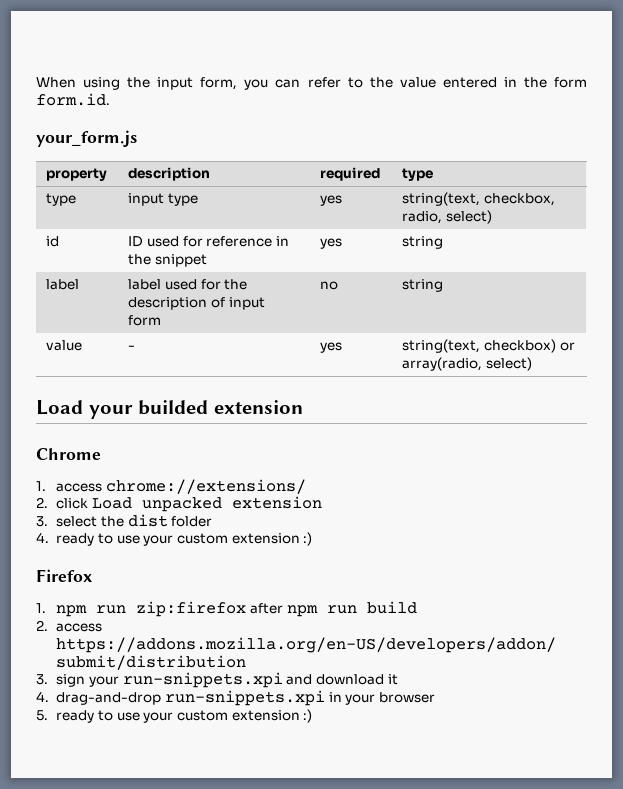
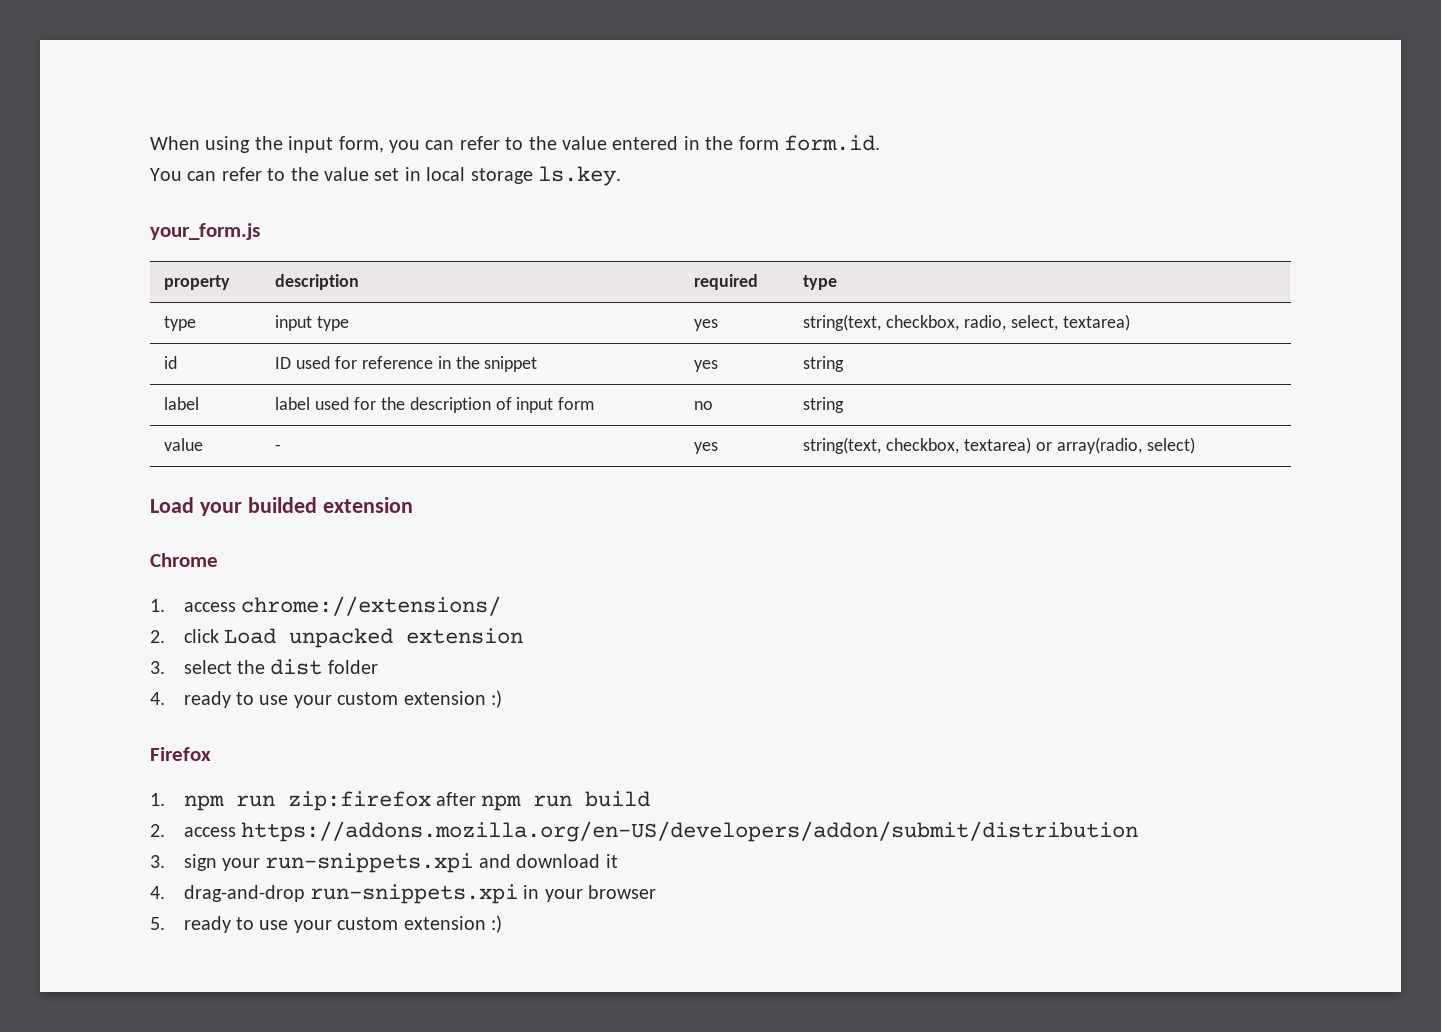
(110, 99) none -> [150,166,621,186] // You can refer to the value set in local storage ls.key.
[445,210,492,224] select) -> [1010,314,1130,331] select, textarea)
[483,339,556,353] checkbox) -> [886,437,1031,454] checkbox, textarea)

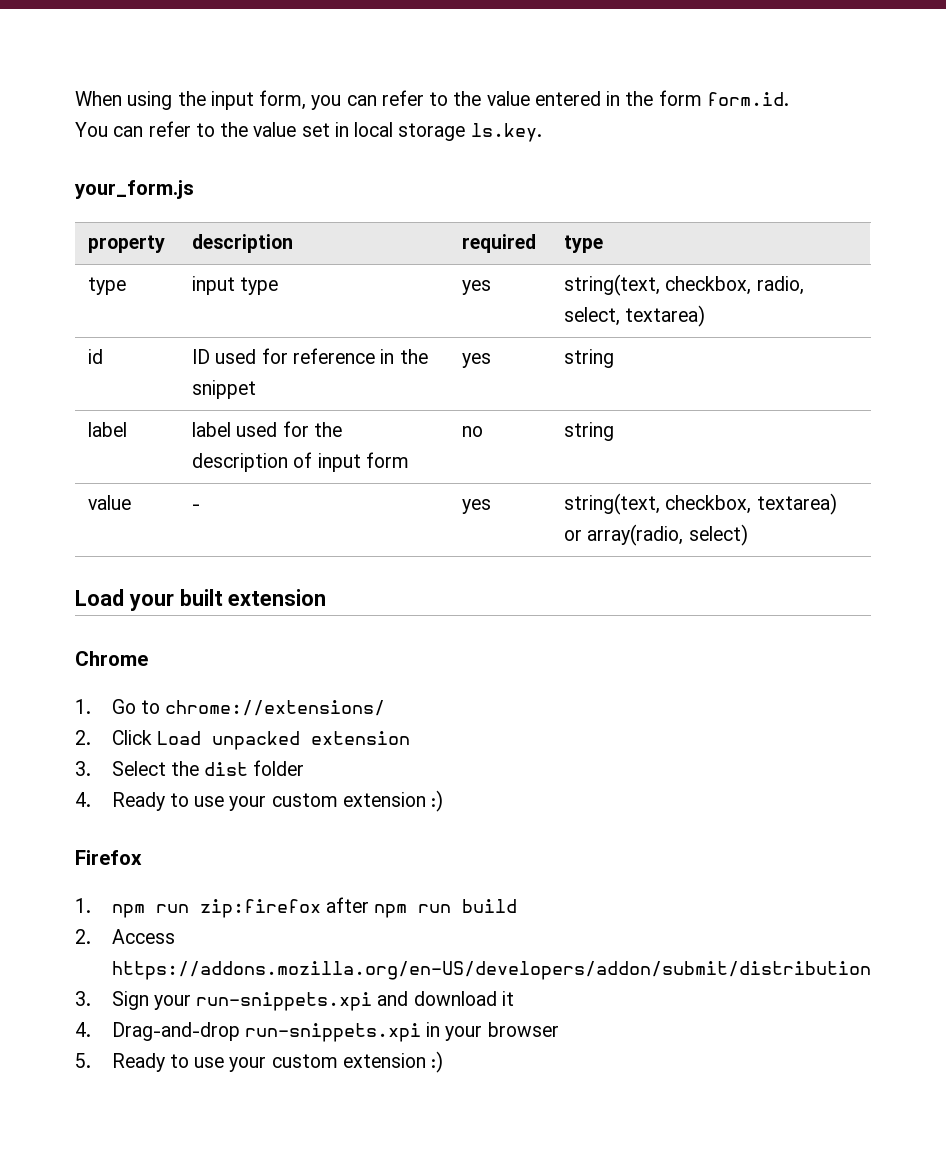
[247,497,317,513] builded -> [179,589,223,606] built
[183,602,236,612] access -> [111,699,160,714] Go to
[183,629,219,643] click -> [111,730,152,745] Click
[183,660,232,674] select -> [111,761,166,776] Select
[183,691,231,708] ready -> [111,792,165,811] Ready
[183,827,236,837] access -> [111,929,175,944] Access
[183,854,217,871] sign -> [111,991,149,1010] Sign
[183,885,305,902] drag-and-drop -> [111,1022,240,1041] Drag-and-drop
[183,916,231,933] ready -> [111,1053,165,1072] Ready

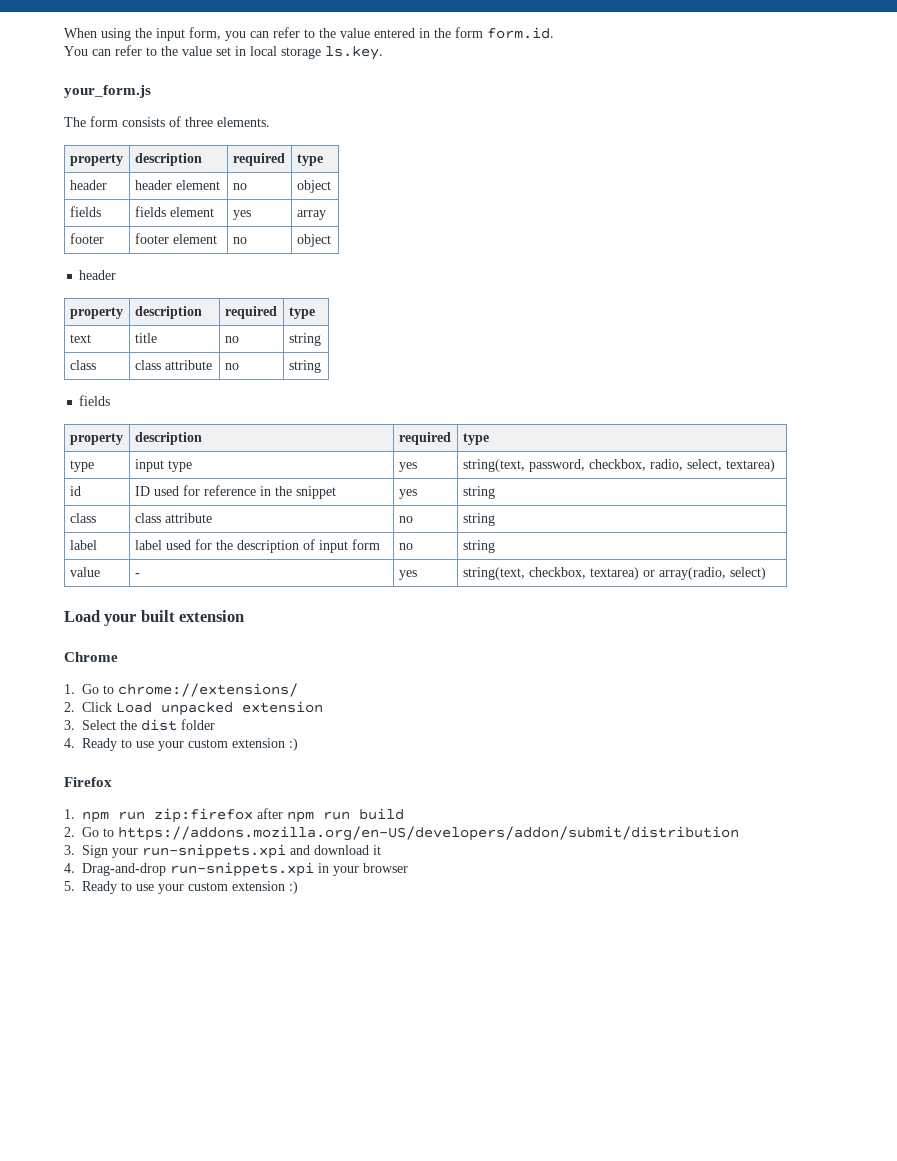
(194, 189) none -> [64,116,270,127] [69,154,123,166] [134,153,202,166] [232,153,285,166] [296,154,323,166] [69,180,107,190] [134,180,220,190] [232,183,247,190] [296,180,331,193] [69,206,101,217] [134,206,214,217] [232,210,251,220] [296,210,326,220] [69,233,104,244] [134,233,217,244] [232,237,247,244] [296,234,331,247] [79,270,117,280] [69,307,123,319] [134,306,202,319] [224,306,277,319] [288,307,315,319] [69,334,91,343] [134,333,157,343] [224,336,239,343] [288,333,321,346] [69,360,96,370] [134,360,212,370] [224,363,239,370] [288,360,321,373] [79,395,111,406] // The form consists of three elements. // property | description | required | type // header | header element | no | object // fields | fields element | yes | array // footer | footer element | no | object // header // property | description | required | type // text | title | no | string // class | class attribute | no | string // fields
(661, 285) none -> [528,459,585,472] password,
(615, 358) none -> [69,513,96,523] [134,513,212,523] [398,516,413,523] [462,513,495,526] // class | class attribute | no | string
[111,929,175,944] Access -> [82,827,114,837] Go to

